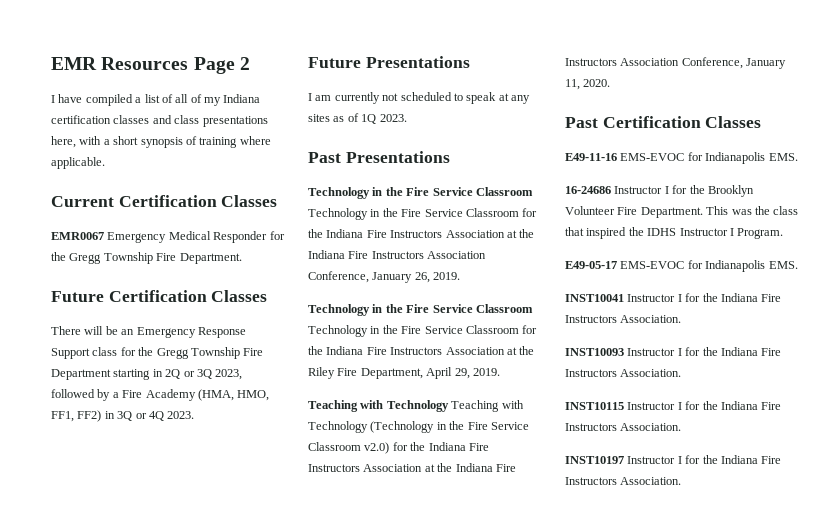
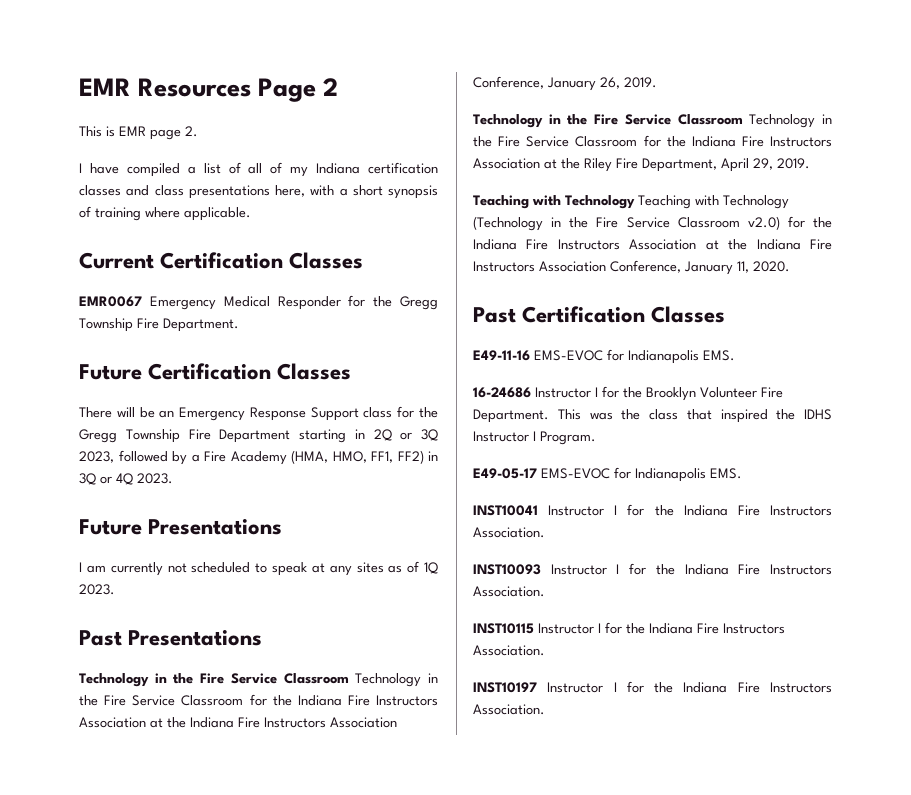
(250, 63) none -> [79,126,198,140] // This is EMR page 2.

